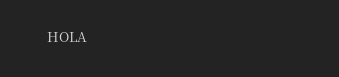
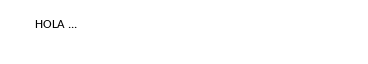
(87, 37) none -> [68,26,78,28] ...

